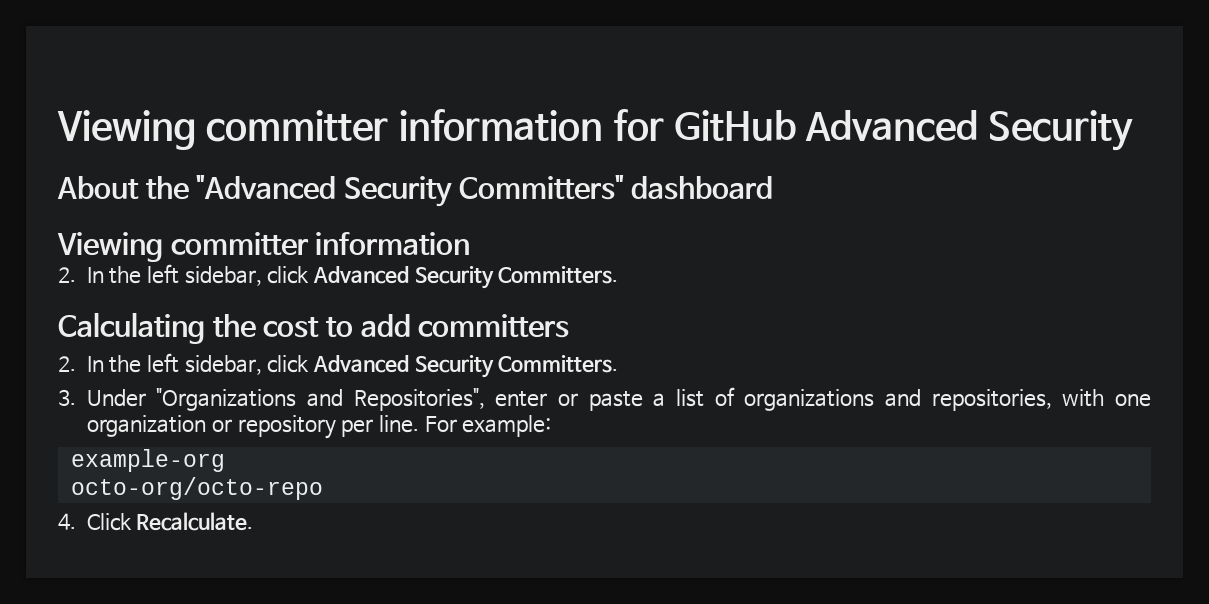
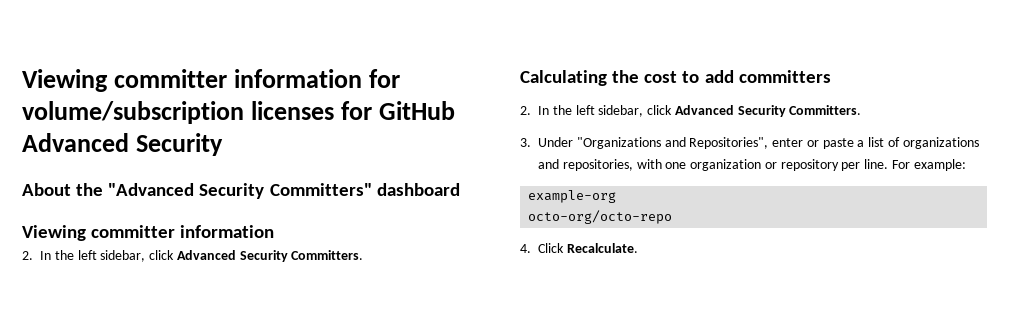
(664, 125) none -> [22,101,372,124] volume/subscription licenses for

